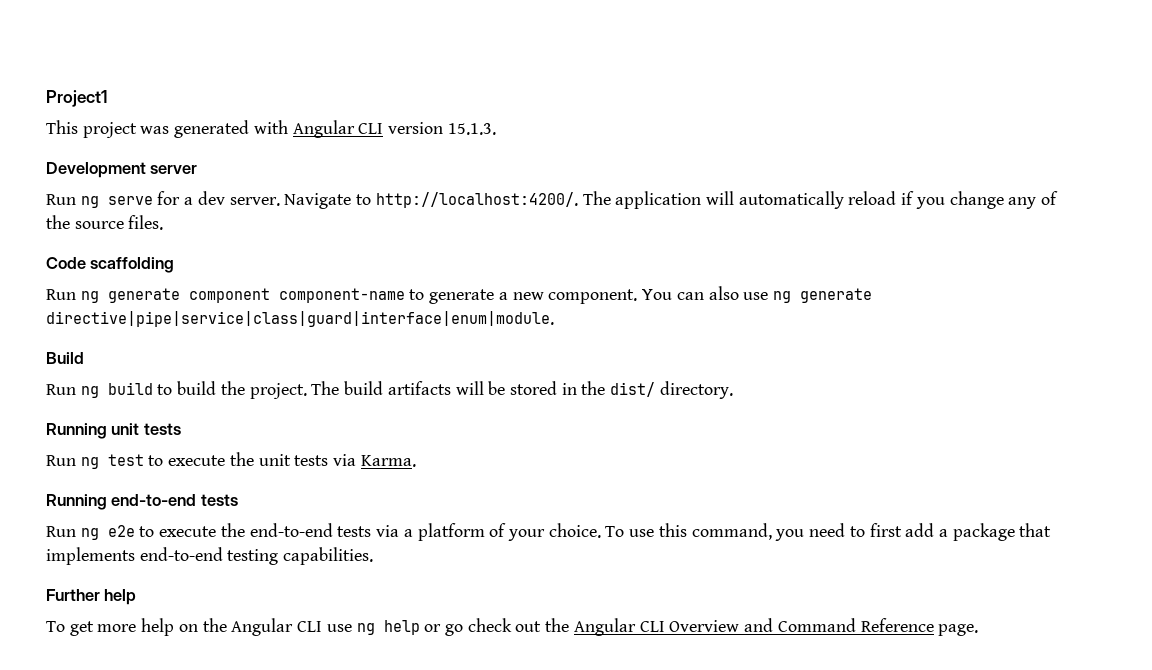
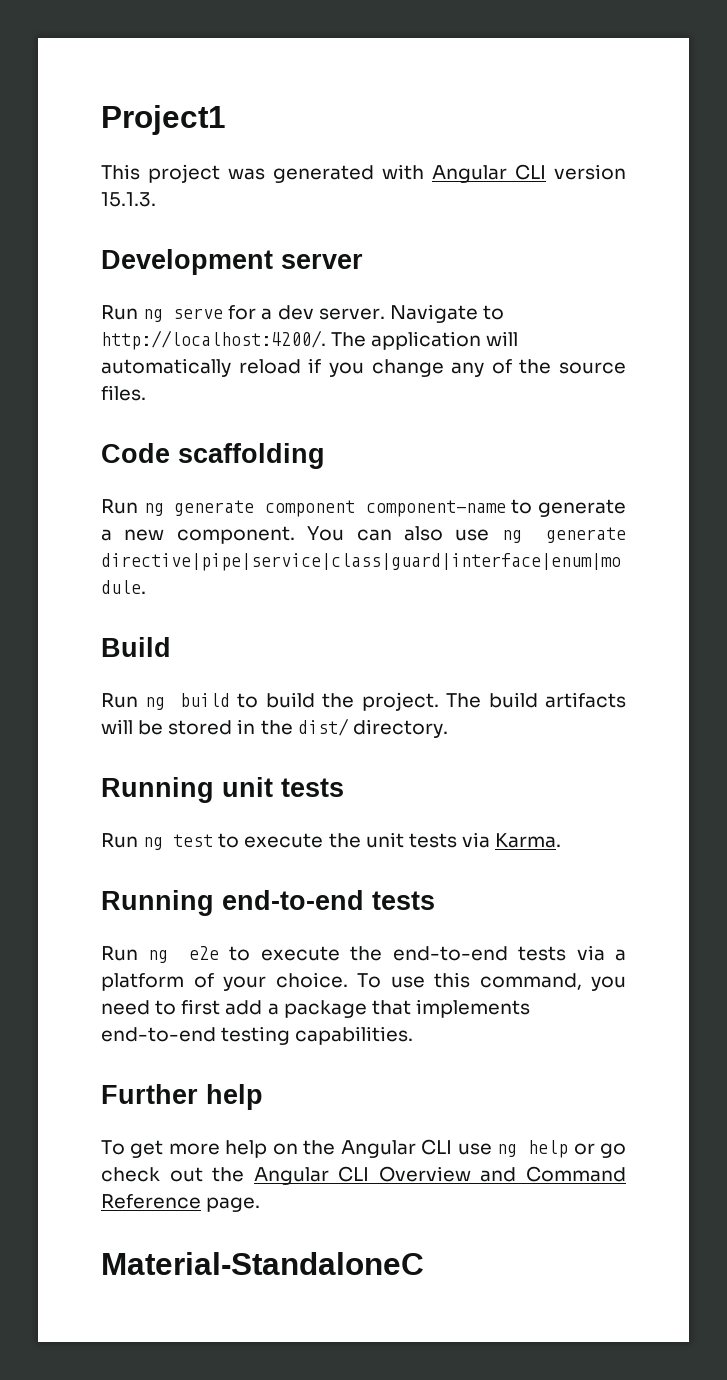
(979, 630) none -> [101,1252,424,1275] // Material-StandaloneC

